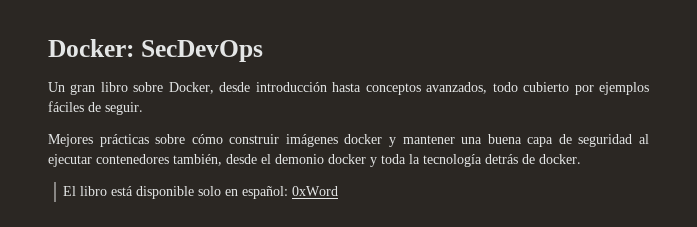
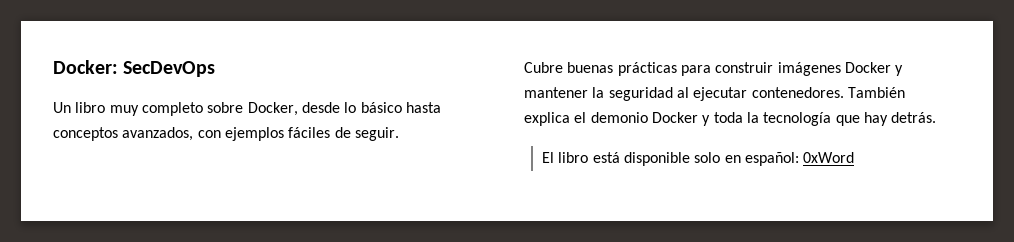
[70,82,128,95] gran libro -> [75,102,203,116] libro muy completo
[255,82,327,92] introducción -> [344,102,402,113] lo básico
[492,82,594,95] todo cubierto por -> [197,130,221,138] con
[48,134,223,147] Mejores prácticas sobre cómo -> [524,62,711,76] Cubre buenas prácticas para
[344,134,383,144] docker -> [844,62,891,73] Docker
[461,134,649,147] [48,154,257,167] una buena capa de seguridad al ejecutar contenedores también, desde -> [592,87,905,101] [524,112,570,126] la seguridad al ejecutar contenedores. También explica
[328,154,366,164] docker -> [651,112,698,123] Docker
[485,154,581,164] detrás de docker. -> [835,112,937,126] que hay detrás.

